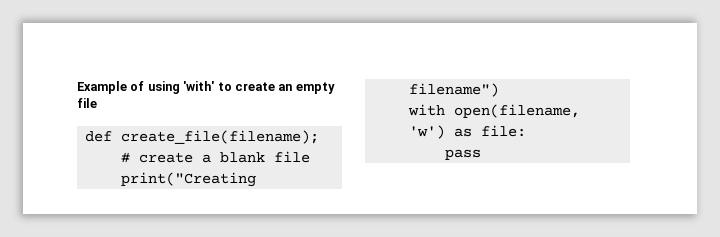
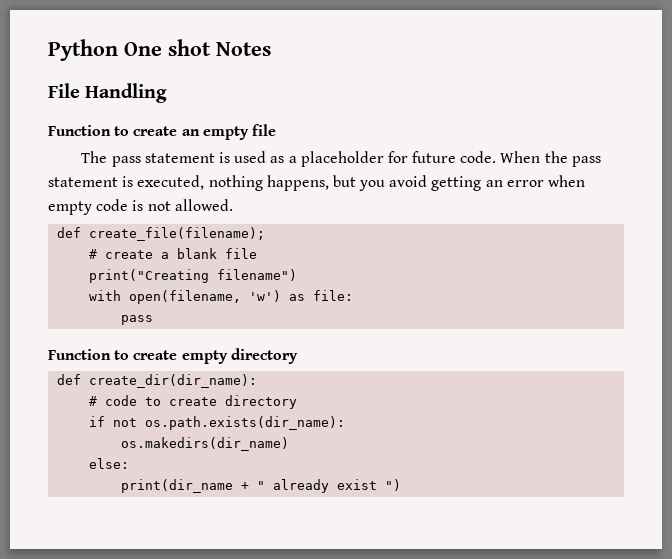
[77,81,215,94] Example of using 'with' -> [48,39,271,61] [48,83,168,103] [48,125,111,136] Python One shot Notes // File Handling // Function
(97, 103) none -> [81,151,601,167] [48,175,586,191] [48,199,233,215] // The pass statement is used as a placeholder for future code. When the pass statement is executed, nothing happens, but you avoid getting an error when empty code is not allowed.
(481, 154) none -> [48,348,298,364] [57,374,258,388] [89,395,298,409] [89,416,346,430] [121,437,290,451] [89,458,130,469] [121,479,402,493] // Function to create empty directory // def create_dir(dir_name): // # code to create directory // if not os.path.exists(dir_name): // os.makedirs(dir_name) // else: // print(dir_name + " already exist ")

